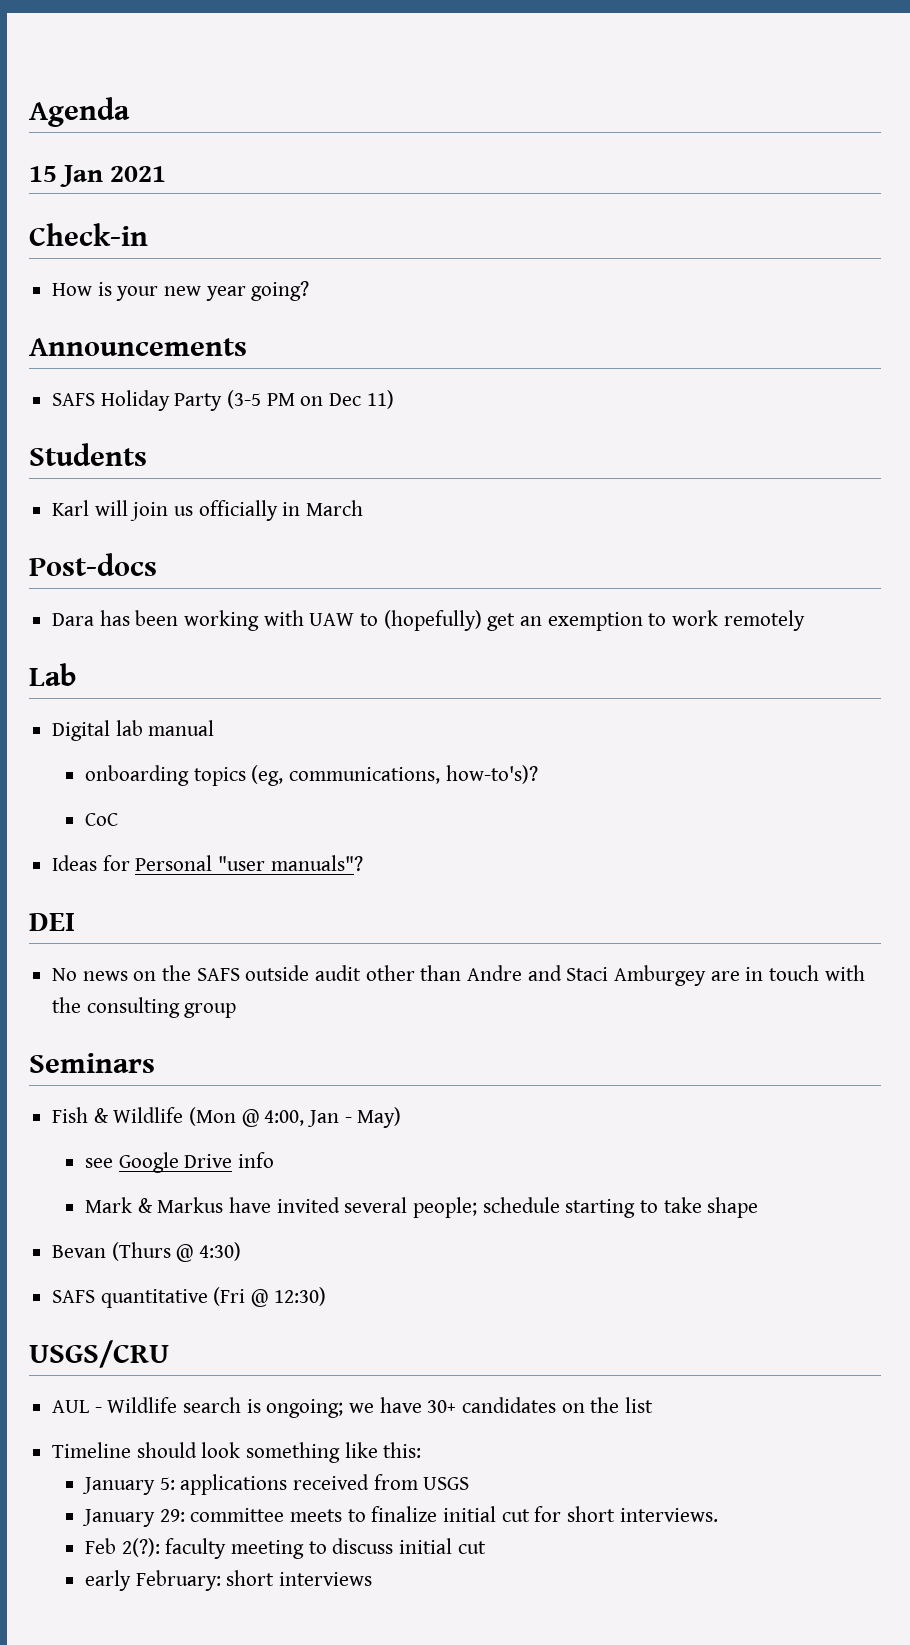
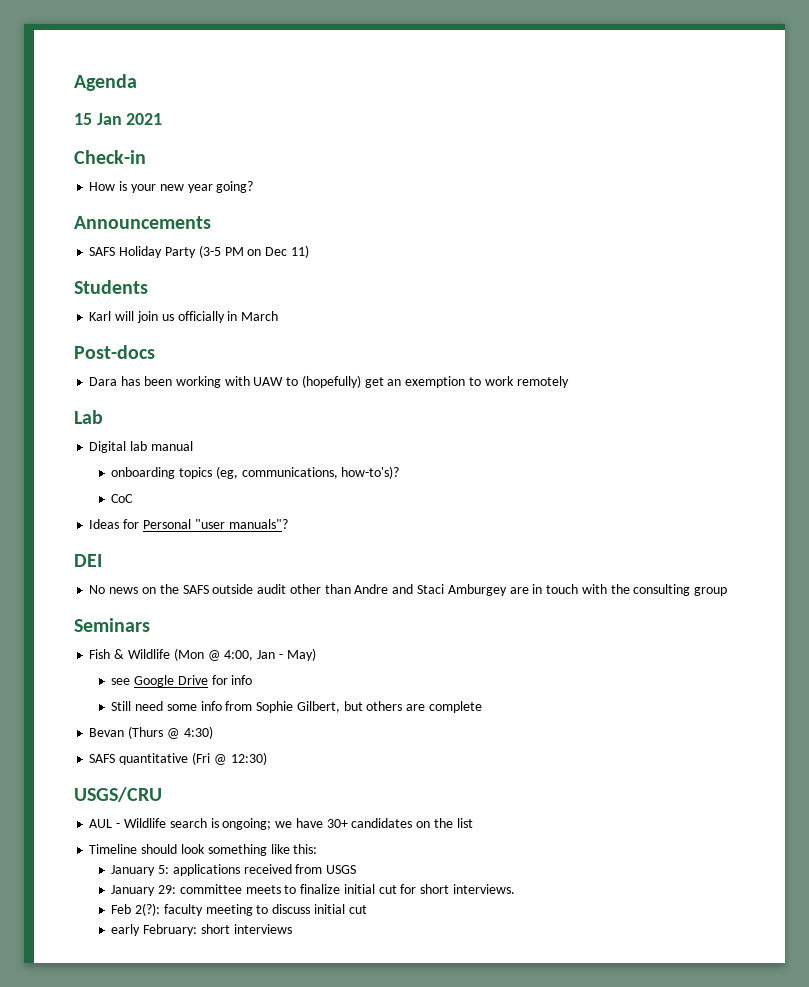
(233, 1161) none -> [211,675,228,685] for
[85,1197,759,1218] Mark & Markus have invited several people; schedule starting to take shape -> [111,701,482,713] Still need some info from Sophie Gilbert, but others are complete

